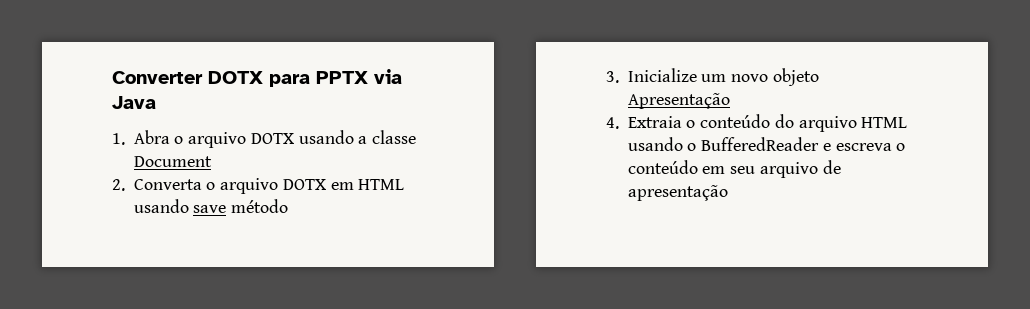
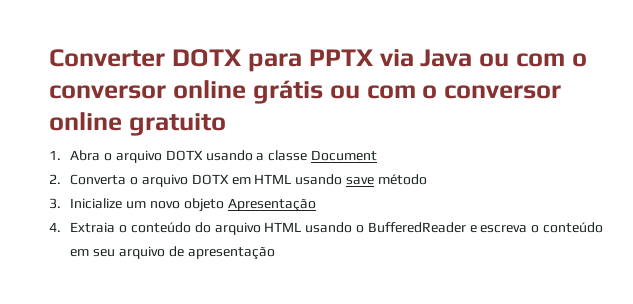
(156, 102) none -> [479,53,588,67] [49,80,562,104] [49,112,226,136] ou com o conversor online grátis ou com o conversor online gratuito

